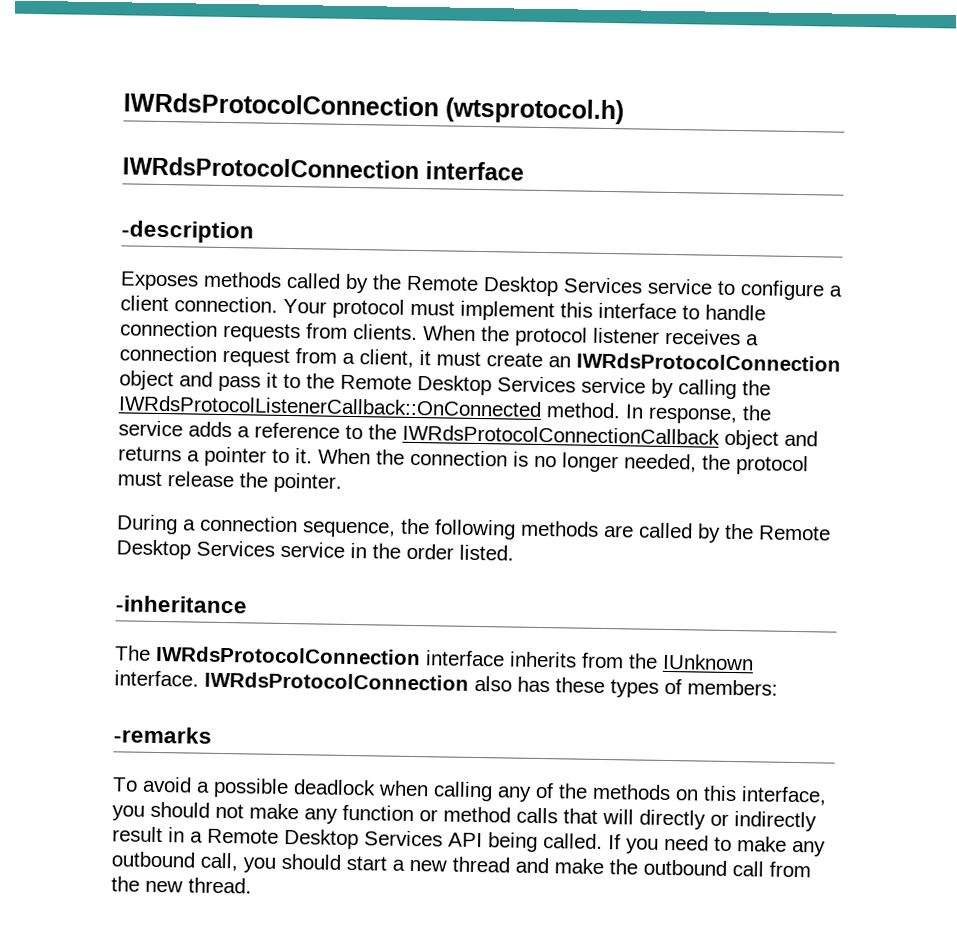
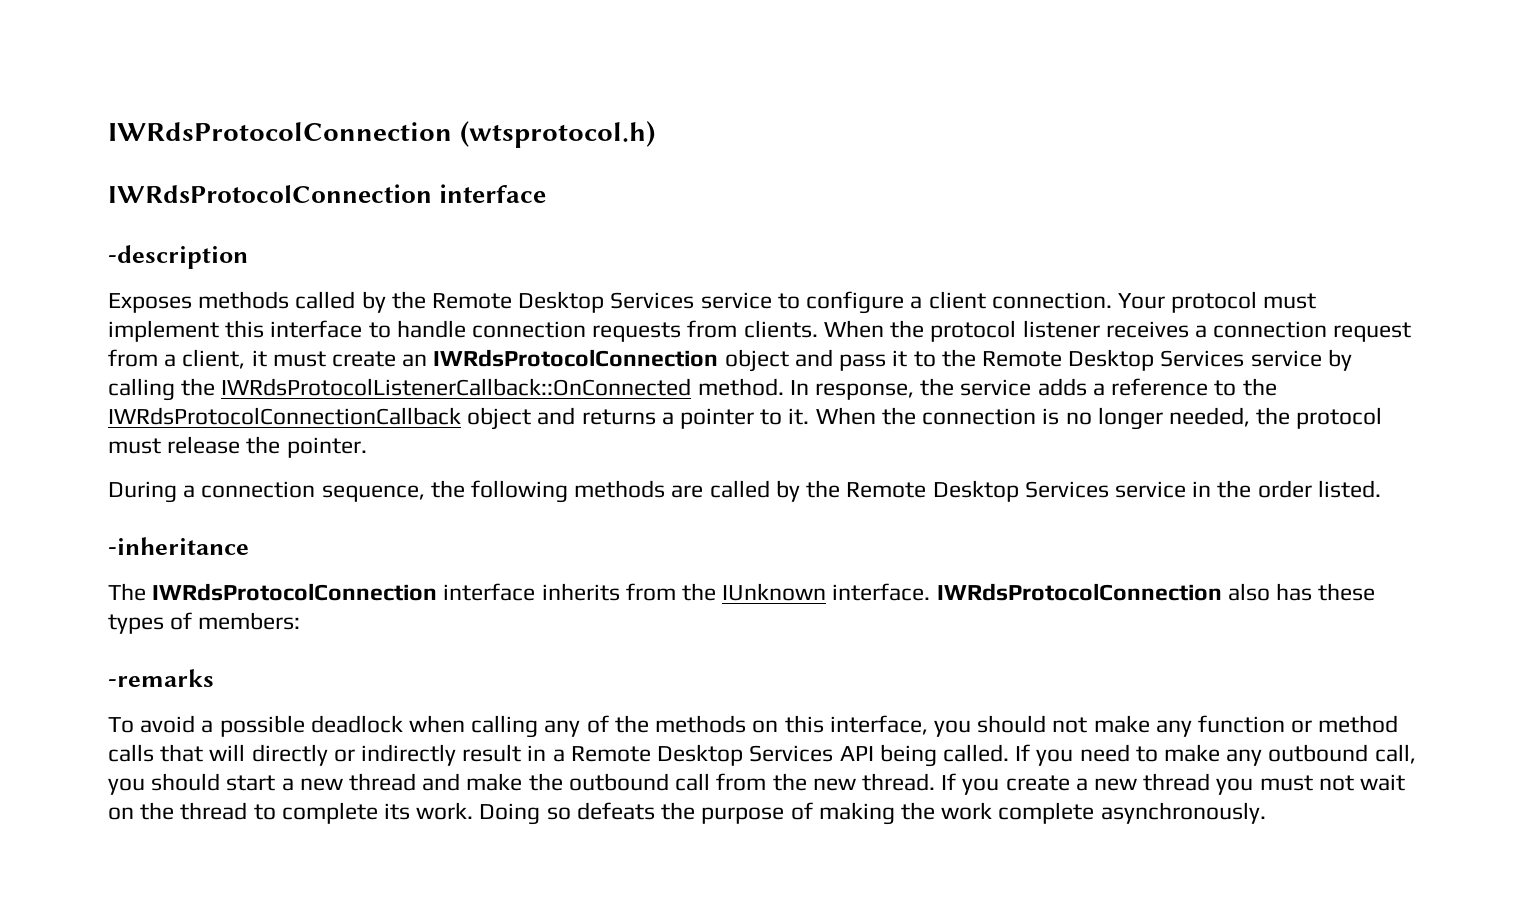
(252, 885) none -> [941,773,1406,795] [108,802,1266,825] If you create a new thread you must not wait on the thread to complete its work. Doing so defeats the purpose of making the work complete asynchronously.

